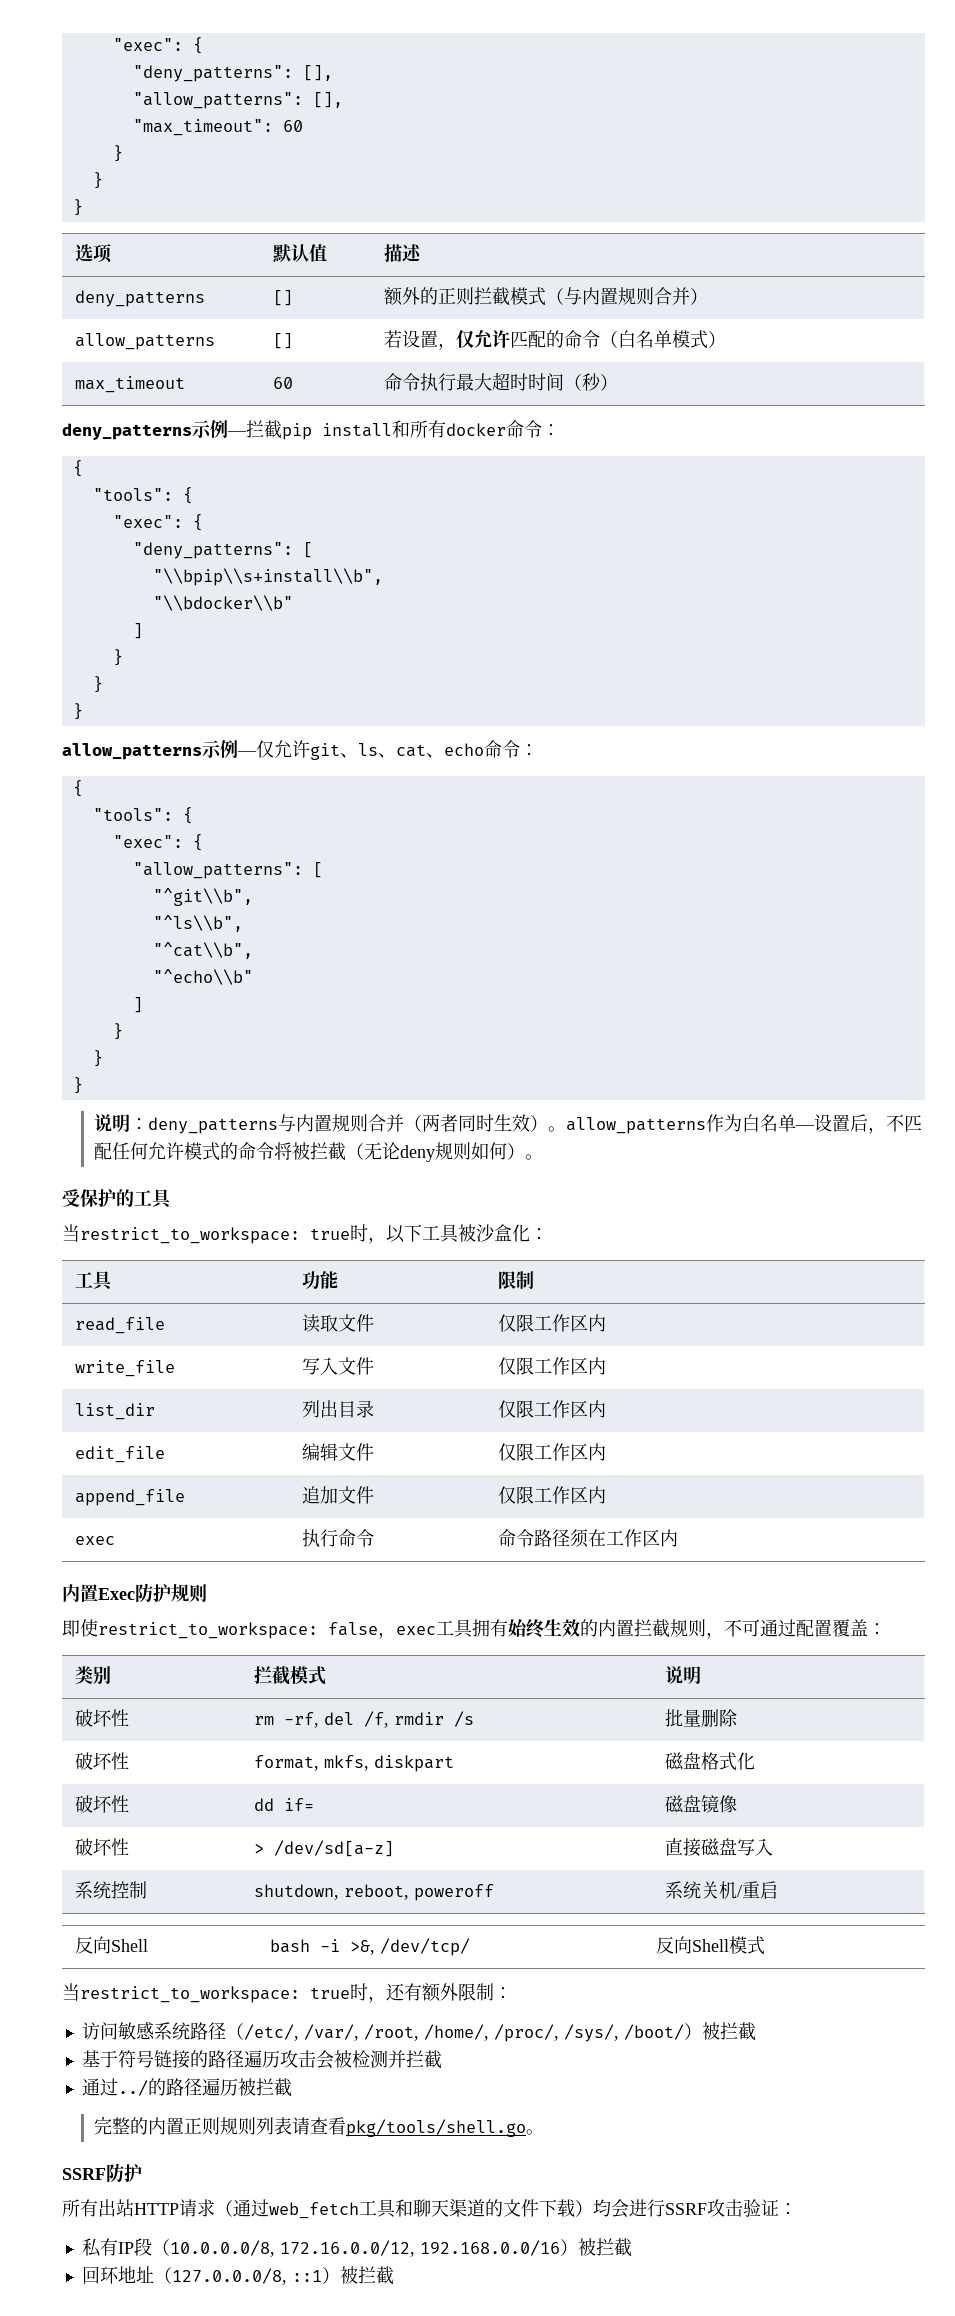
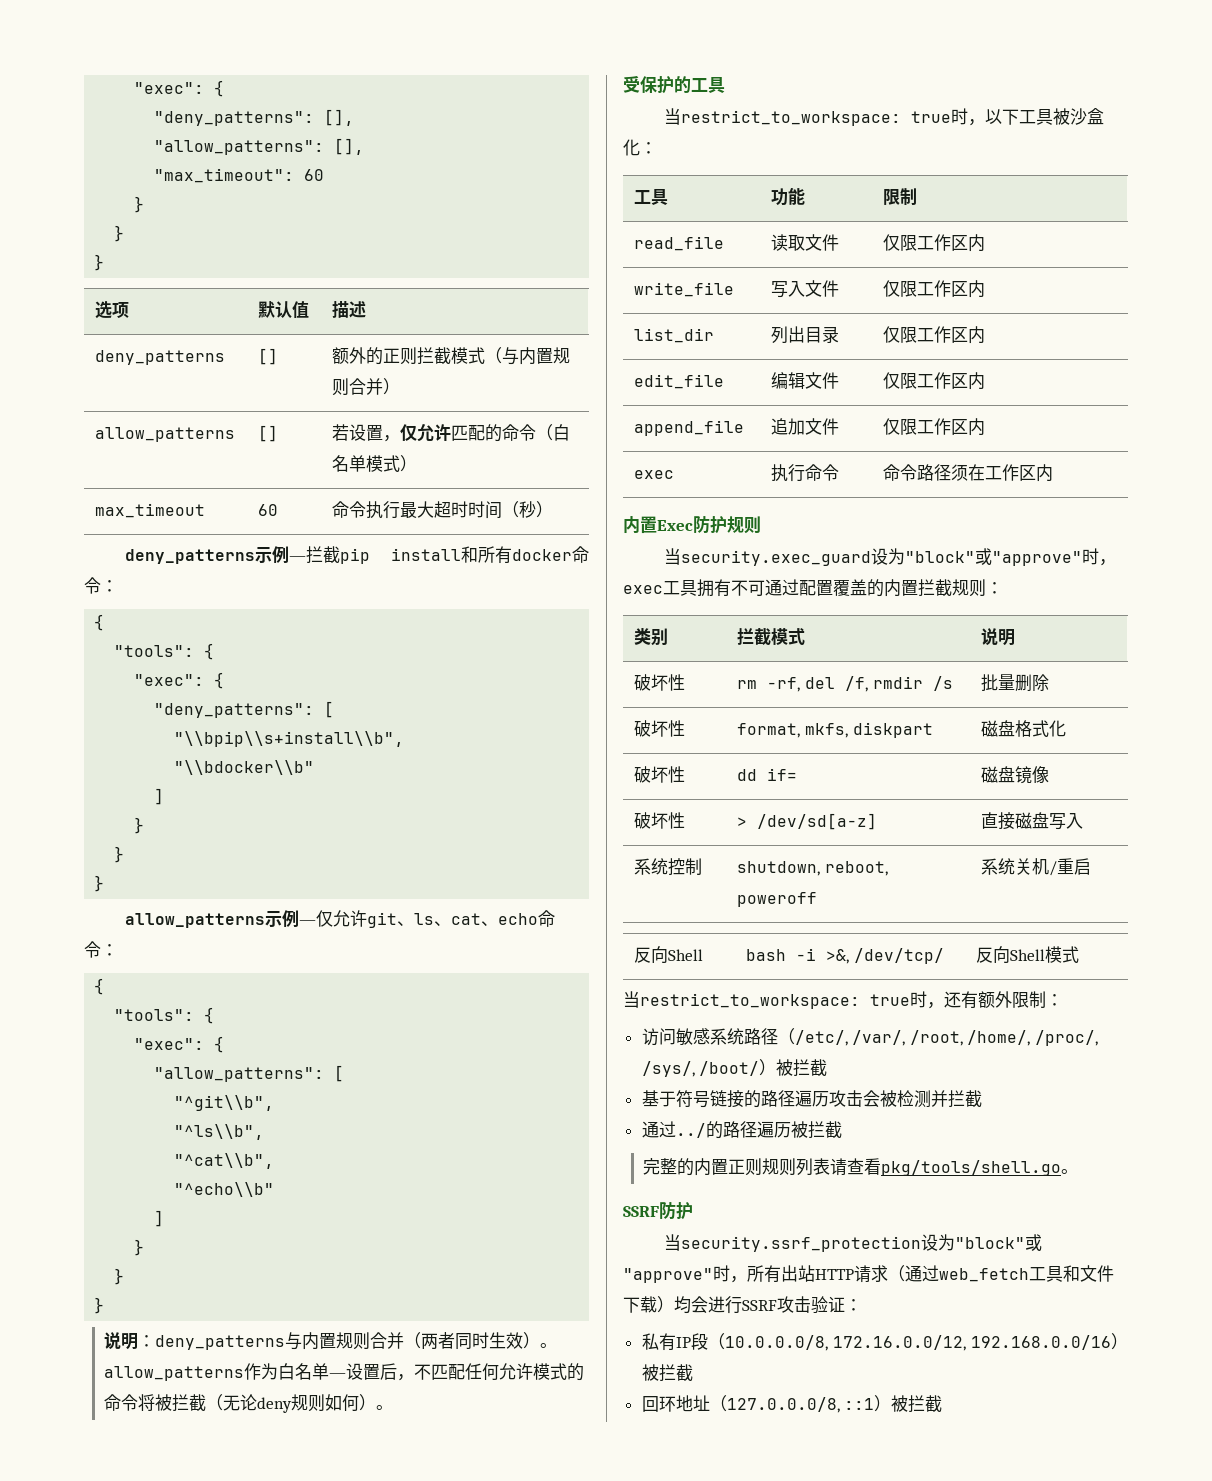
[62,1619,724,1639] 即使restrict_to_workspace: false，exec工具拥有始终生效的内置拦截规则， -> [664,548,1117,566] [623,579,731,597] 当security.exec_guard设为"block"或"approve"时，exec工具拥有
(868, 1627) none -> [867,579,986,597] 的内置拦截规则
(142, 2172) none -> [664,1234,1043,1252] [623,1265,747,1283] 当security.ssrf_protection设为"block"或"approve"时，
[413,2199,503,2217] 聊天渠道的 -> (1080, 1273) none

